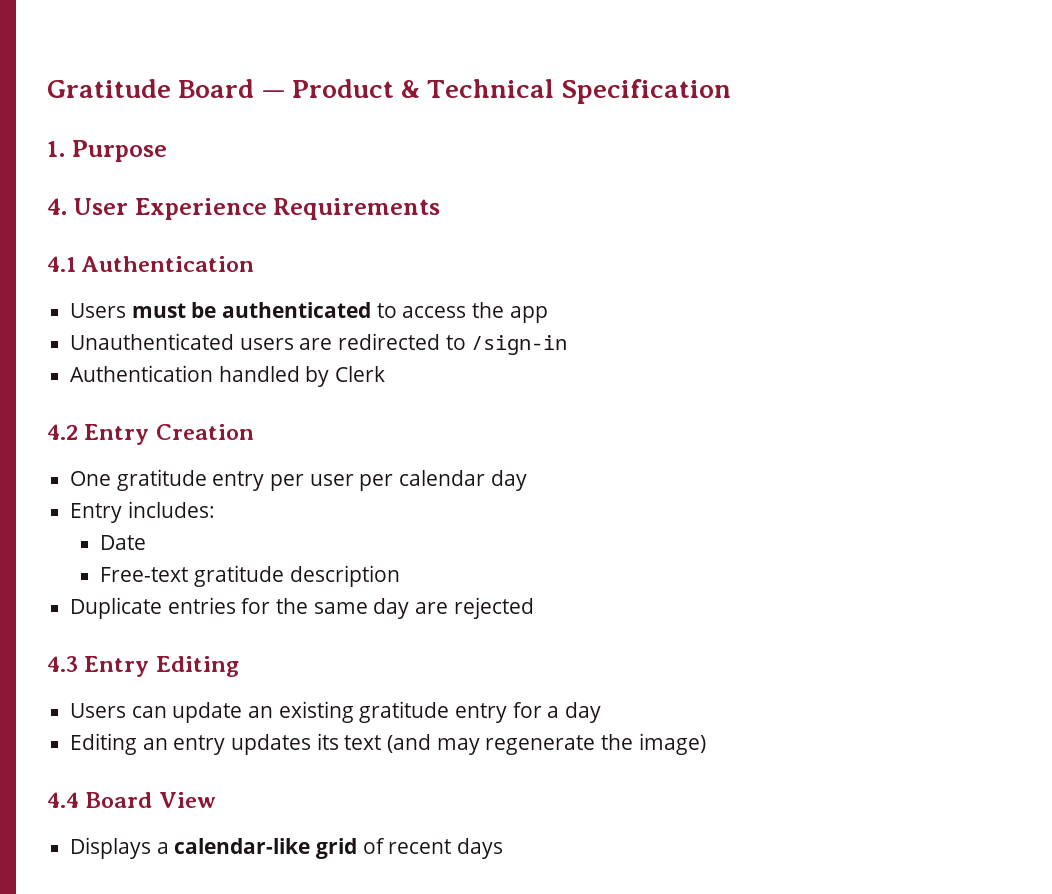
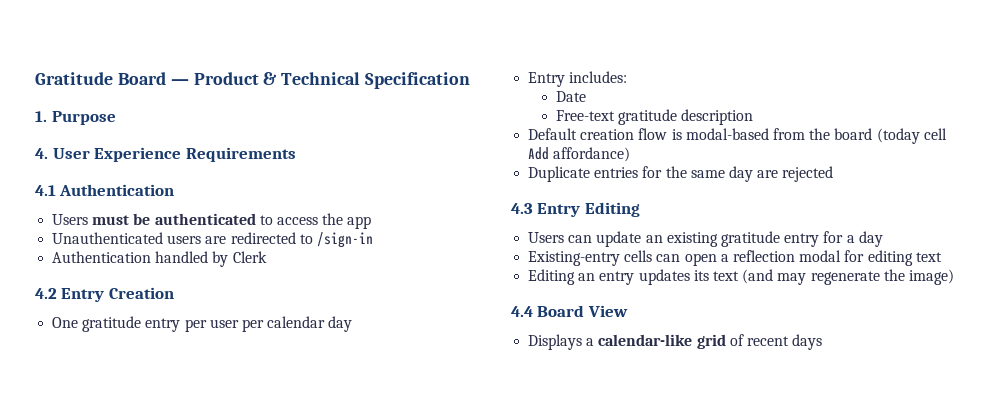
(400, 576) none -> [528,128,947,144] [528,147,631,162] // Default creation flow is modal-based from the board (today cell Add affordance)
(602, 712) none -> [528,250,942,266] // Existing-entry cells can open a reflection modal for editing text

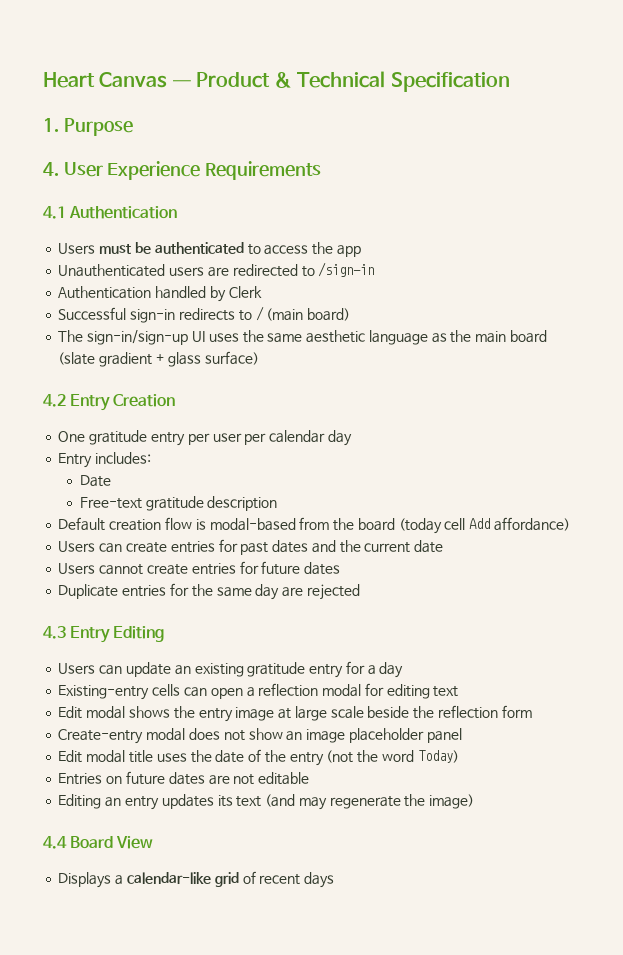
[35,72,166,85] Gratitude Board -> [43,72,168,88] Heart Canvas
(267, 257) none -> [58,306,351,323] [58,330,547,345] [58,351,259,367] // Successful sign-in redirects to / (main board) // The sign-in/sign-up UI uses the same aesthetic language as the main board (slate gradient + glass surface)
(631, 154) none -> [58,539,444,555] [58,561,341,575] // Users can create entries for past dates and the current date // Users cannot create entries for future dates
(942, 257) none -> [58,705,532,722] [58,728,462,744] [58,749,459,766] [58,771,310,785] // Edit modal shows the entry image at large scale beside the reflection form // Create-entry modal does not show an image placeholder panel // Edit modal title uses the date of the entry (not the word Today) // Entries on future dates are not editable

